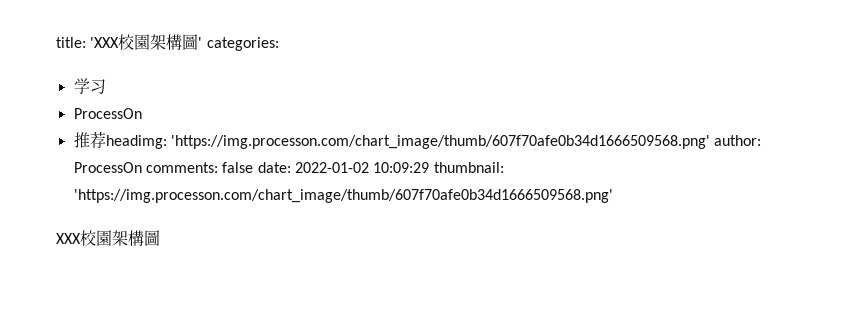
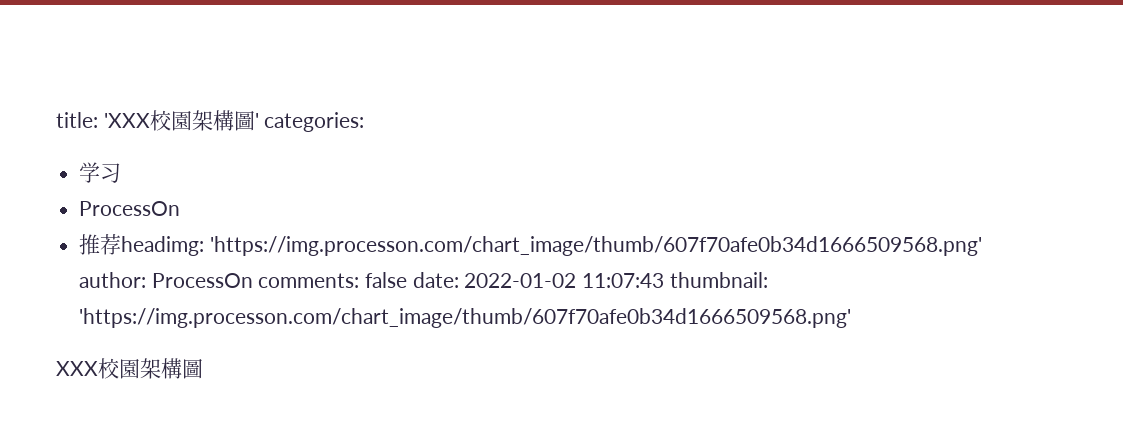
[373,162,430,173] 10:09:29 -> [582,273,665,288] 11:07:43

